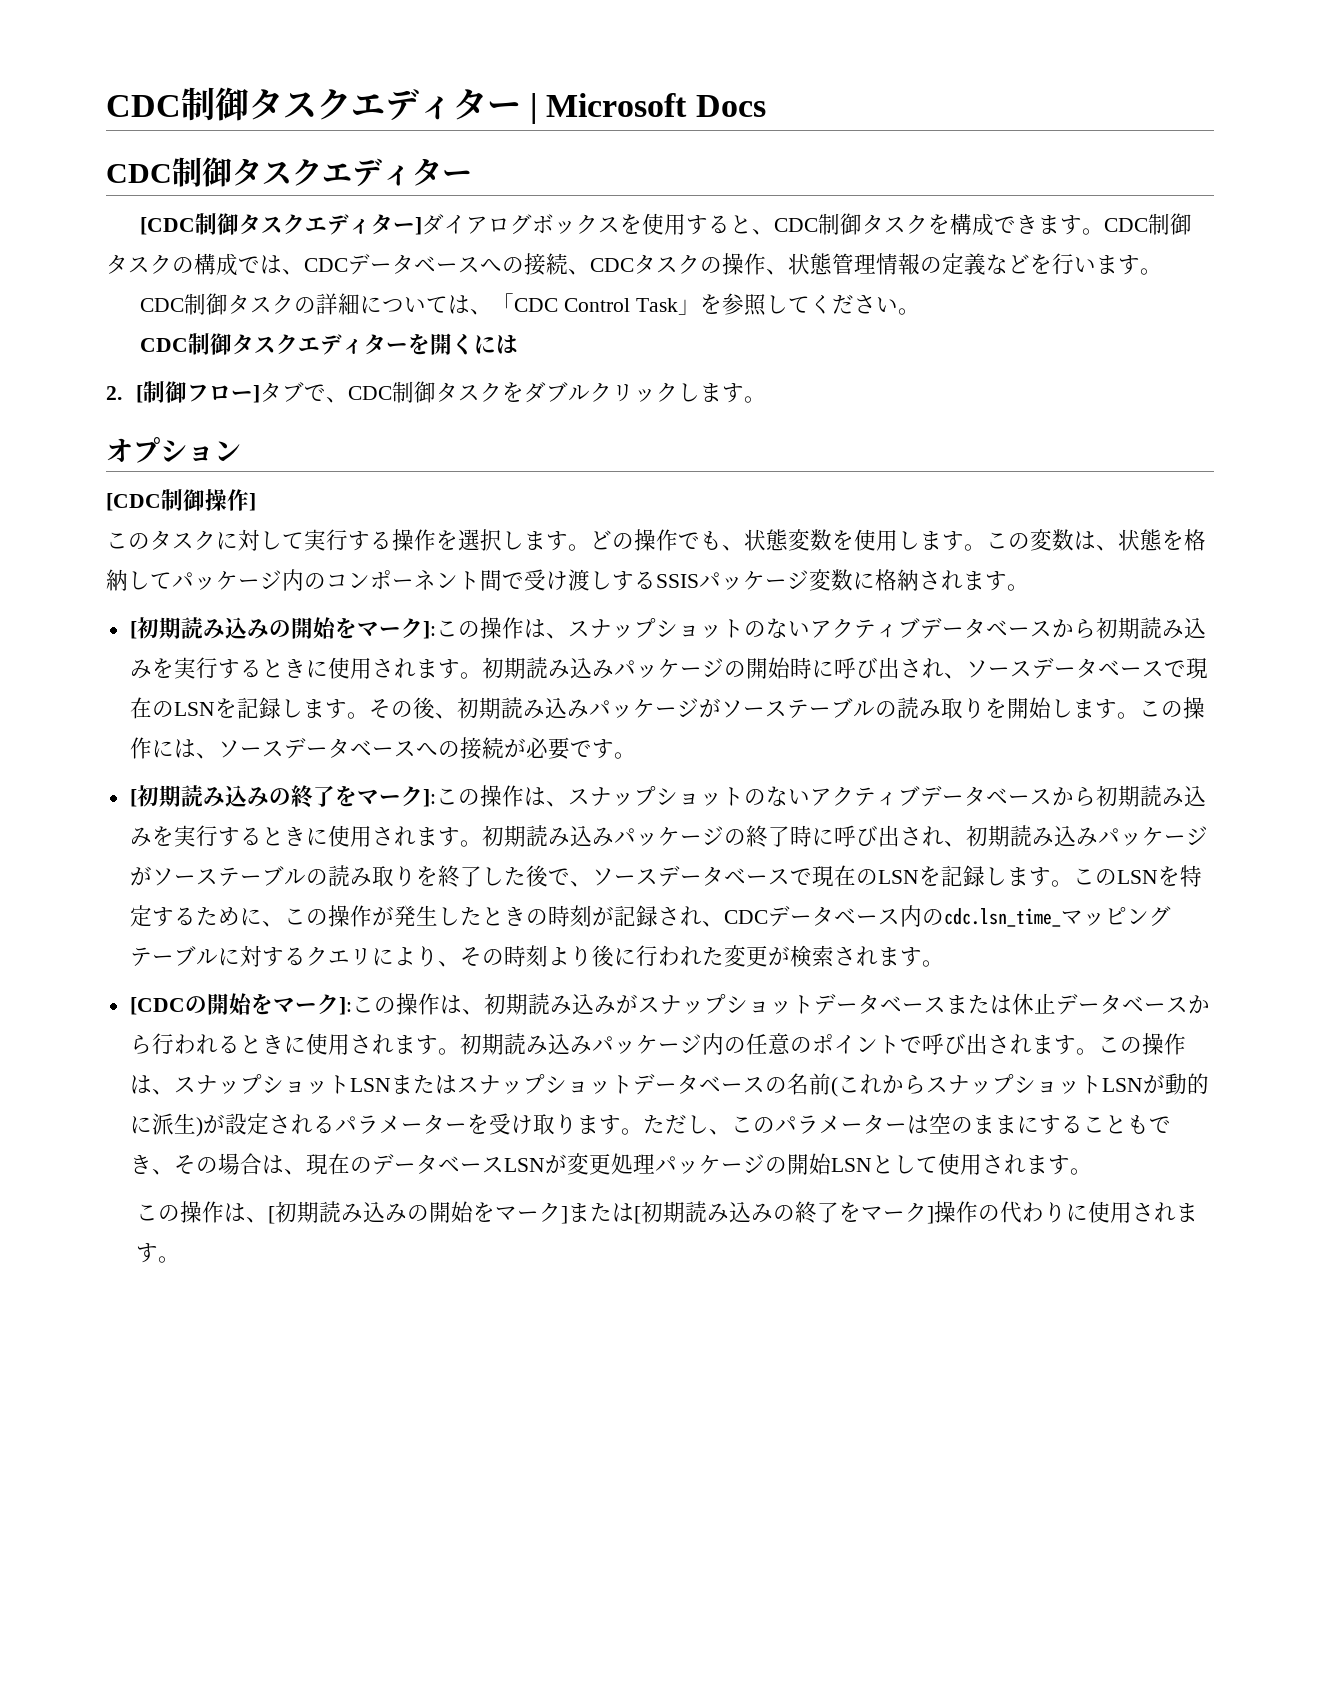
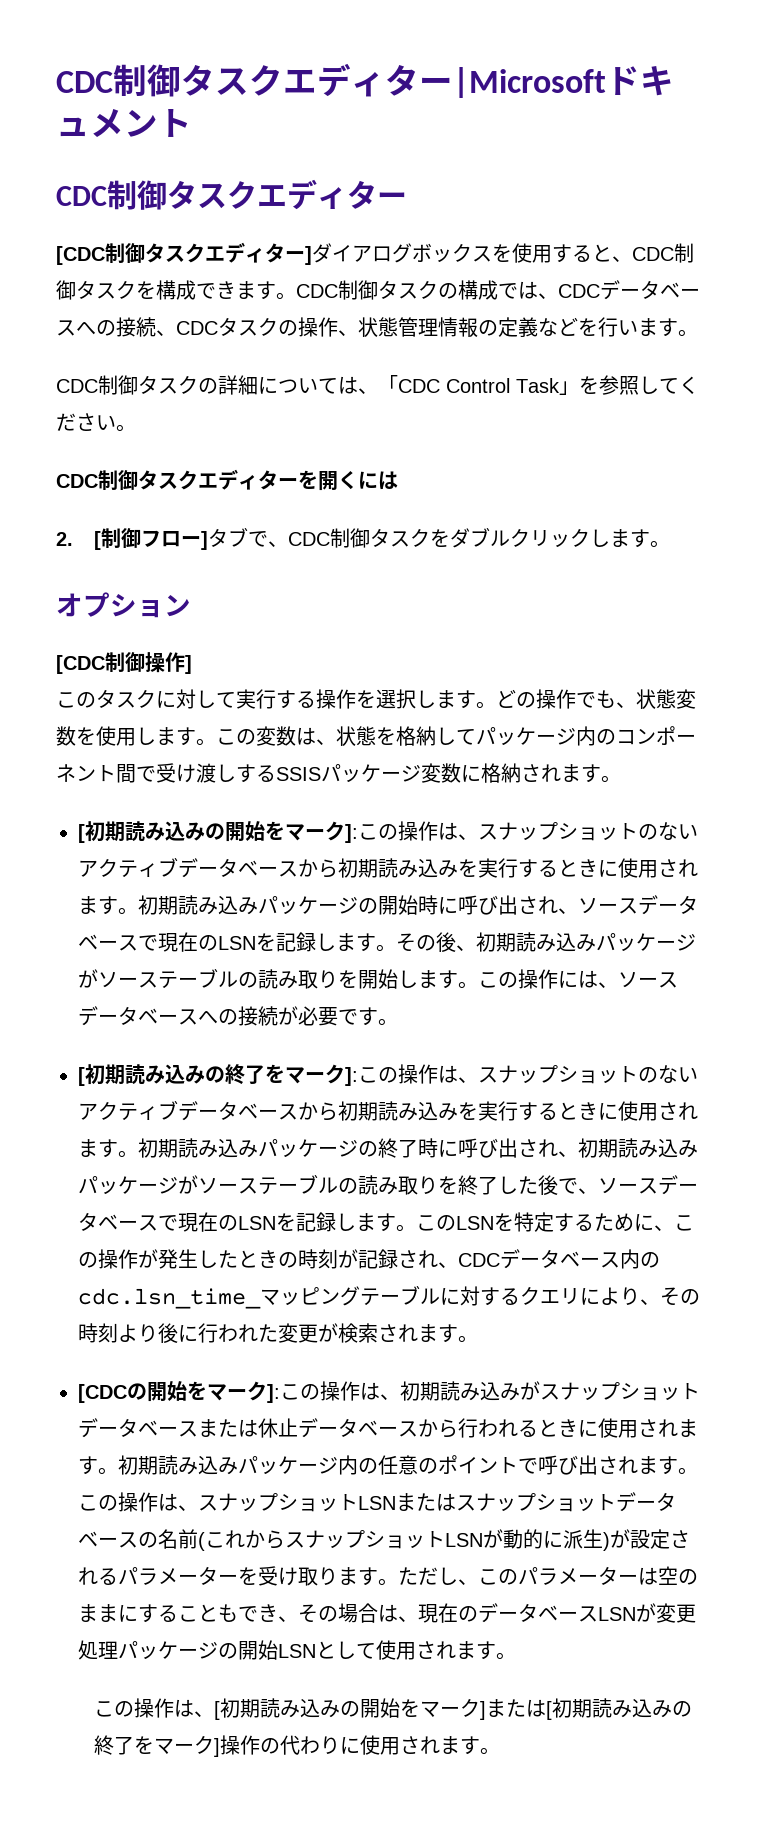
[106,87,766,124] CDC制御タスクエディター | Microsoft Docs -> [56,63,674,98] [56,108,192,137] CDC制御タスクエディター|Microsoftドキュメント

